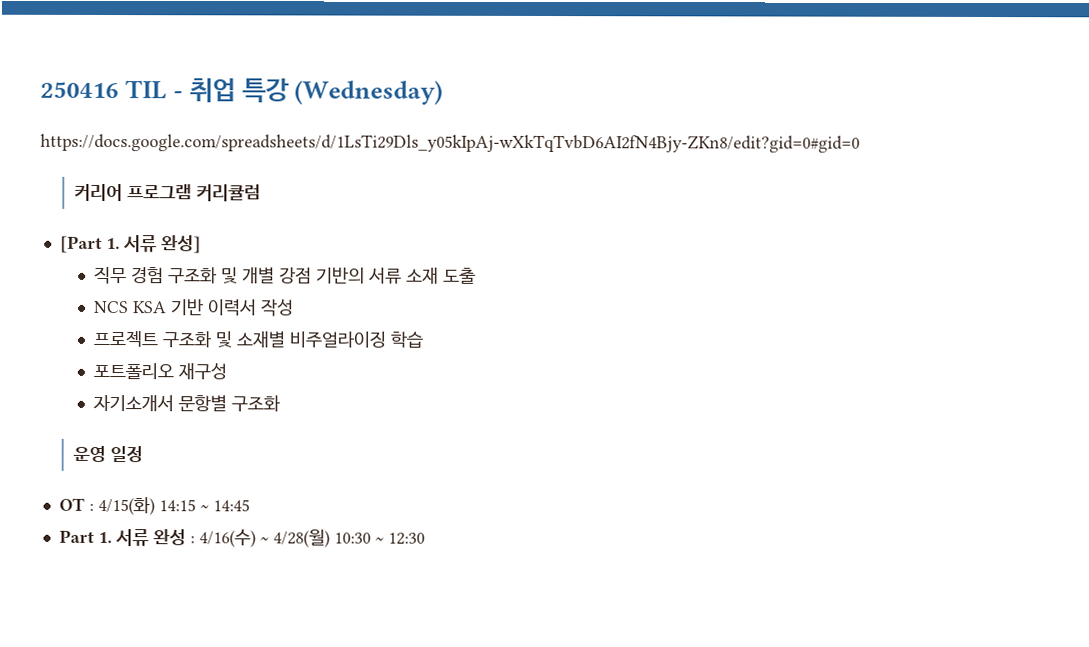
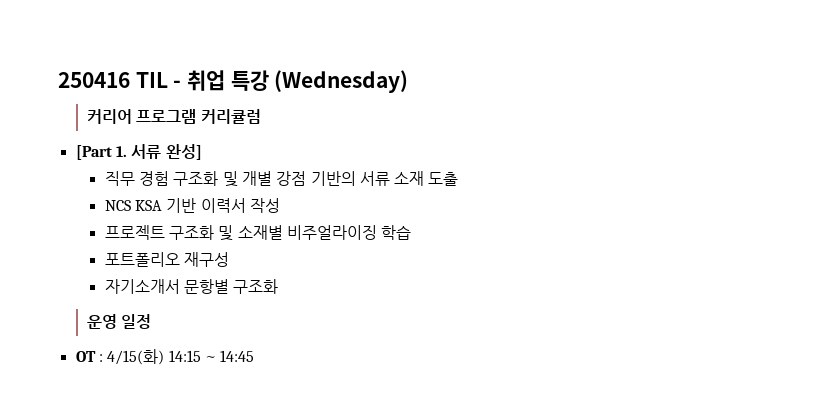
[40,133,860,153] // https://docs.google.com/spreadsheets/d/1LsTi29Dls_y05kIpAj-wXkTqTvbD6AI2fN4Bjy-ZKn8/edit?gid=0#gid=0 -> (409, 81) none
[58,529,425,548] // Part 1. 서류 완성 : 4/16(수) ~ 4/28(월) 10:30 ~ 12:30 -> (255, 356) none

